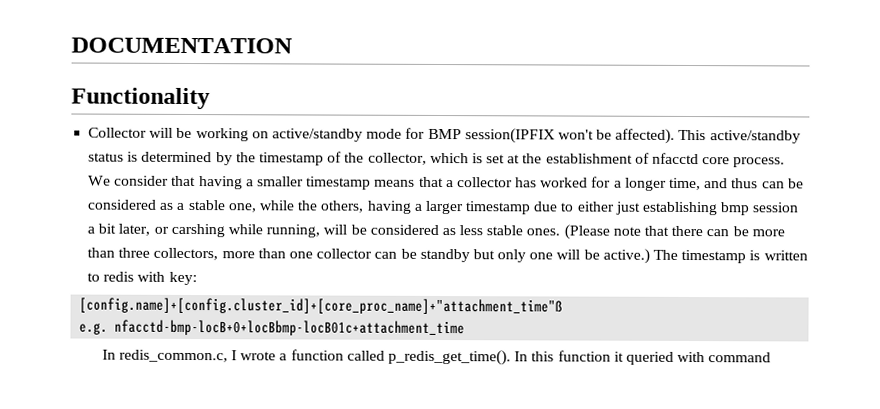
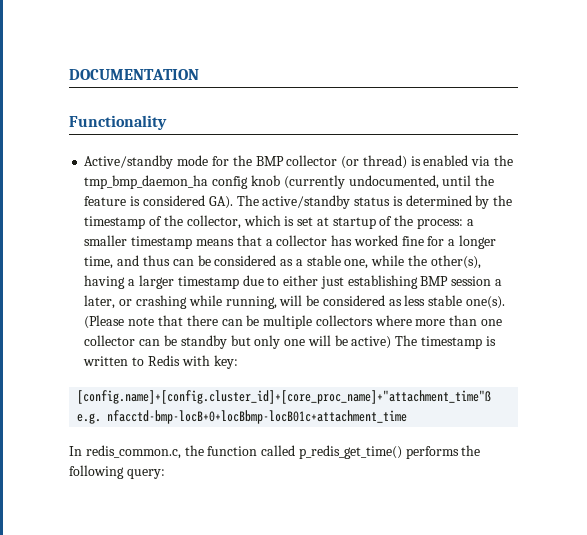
[88,127,707,144] Collector will be working on active/standby mode for BMP session(IPFIX won't be affected). This -> [84,155,513,169] [84,175,495,189] [84,195,259,209] Active/standby mode for the BMP collector (or thread) is enabled via the tmp_bmp_daemon_ha config knob (currently undocumented, until the feature is considered GA). The
[522,152,786,168] [88,175,243,190] the establishment of nfacctd core process. We consider that having -> [332,215,463,229] startup of the process:
(589, 182) none -> [401,236,424,246] fine
[320,200,365,213] others, -> [430,255,481,269] other(s),
[720,202,751,216] bmp -> [420,276,449,286] BMP
[98,223,117,234] bit -> (502, 282) none
[170,223,225,238] carshing -> [135,295,187,309] crashing
[526,228,561,236] ones. -> [465,296,505,309] one(s).
[751,229,785,237] [87,247,219,261] more than three collectors, -> [263,315,412,329] multiple collectors where
[602,248,650,264] active.) -> [351,336,392,349] active)
[103,271,135,282] redis -> [147,355,180,366] Redis
[231,349,772,366] I wrote a function called p_redis_get_time(). In this function it queried with command -> [184,445,481,459] [69,465,165,479] the function called p_redis_get_time() performs the following query:

